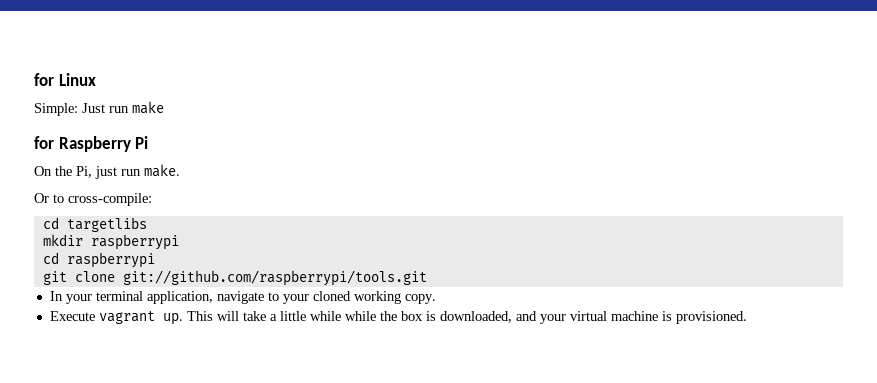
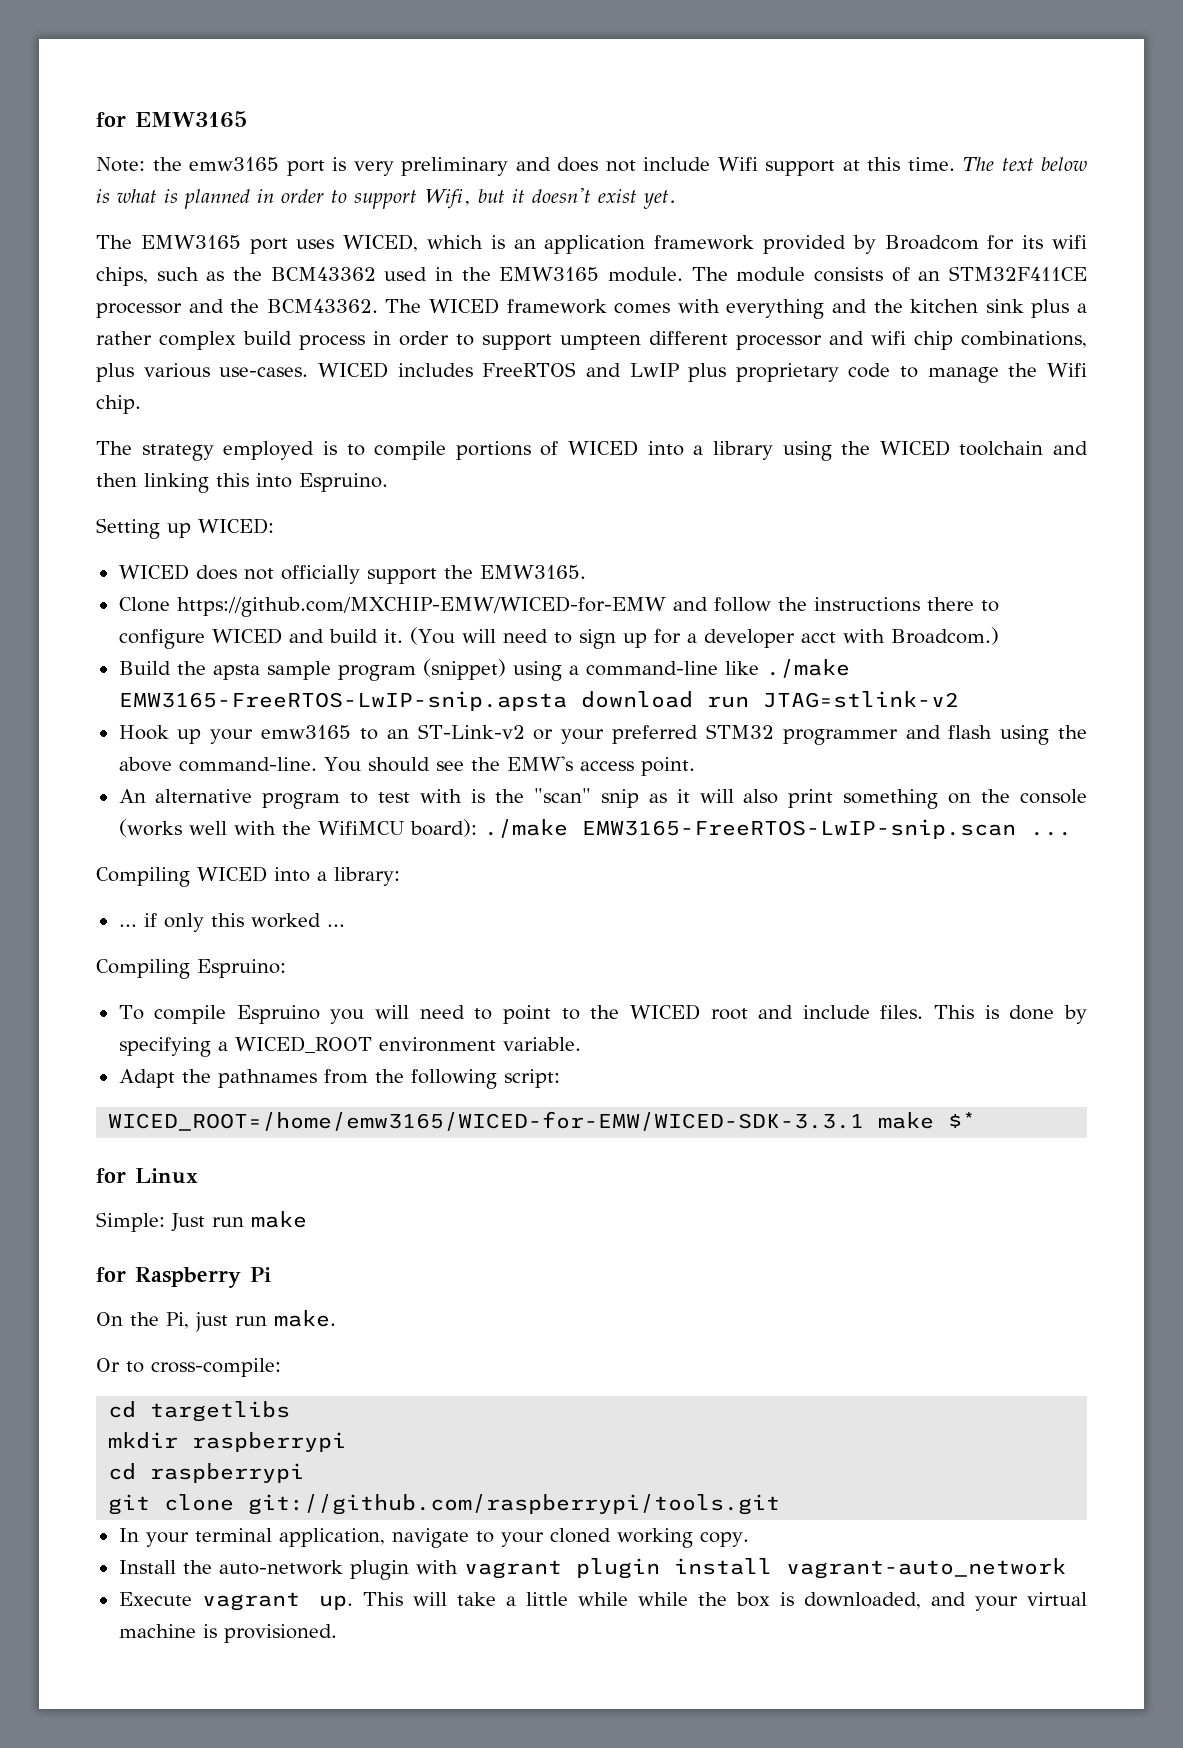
[34,73,54,86] for -> [96,111,247,128] [96,157,1087,176] [96,188,676,209] [96,234,1087,254] [96,266,1087,286] [96,298,1088,319] [96,331,1087,350] [96,362,1087,383] [96,395,141,414] [96,440,1088,461] [96,473,388,493] [96,518,274,539] [118,564,586,584] [118,596,999,617] [118,627,999,649] [118,659,850,681] [118,691,959,711] [118,724,1088,745] [118,756,695,776] [118,788,1087,809] [118,819,1072,839] [96,866,400,887] [118,913,345,932] [96,959,286,979] [118,1004,1088,1024] [118,1036,581,1057] [118,1069,560,1089] [108,1111,977,1131] [96,1168,126,1183] for EMW3165 // Note: the emw3165 port is very preliminary and does not include Wifi support at this time. The text below is what is planned in order to support Wifi, but it doesn't exist yet. // The EMW3165 port uses WICED, which is an application framework provided by Broadcom for its wifi chips, such as the BCM43362 used in the EMW3165 module. The module consists of an STM32F411CE processor and the BCM43362. The WICED framework comes with everything and the kitchen sink plus a rather complex build process in order to support umpteen different processor and wifi chip combinations, plus various use-cases. WICED includes FreeRTOS and LwIP plus proprietary code to manage the Wifi chip. // The strategy employed is to compile portions of WICED into a library using the WICED toolchain and then linking this into Espruino. // Setting up WICED: // WICED does not officially support the EMW3165. // Clone https://github.com/MXCHIP-EMW/WICED-for-EMW and follow the instructions there to configure WICED and build it. (You will need to sign up for a developer acct with Broadcom.) // Build the apsta sample program (snippet) using a command-line like ./make EMW3165-FreeRTOS-LwIP-snip.apsta download run JTAG=stlink-v2 // Hook up your emw3165 to an ST-Link-v2 or your preferred STM32 programmer and flash using the above command-line. You should see the EMW's access point. // An alternative program to test with is the "scan" snip as it will also print something on the console (works well with the WifiMCU board): ./make EMW3165-FreeRTOS-LwIP-snip.scan ... // Compiling WICED into a library: // ... if only this worked ... // Compiling Espruino: // To compile Espruino you will need to point to the WICED root and include files. This is done by specifying a WICED_ROOT environment variable. // Adapt the pathnames from the following script: // WICED_ROOT=/home/emw3165/WICED-for-EMW/WICED-SDK-3.3.1 make $* // for
(436, 299) none -> [118,1558,1066,1580] // Install the auto-network plugin with vagrant plugin install vagrant-auto_network

